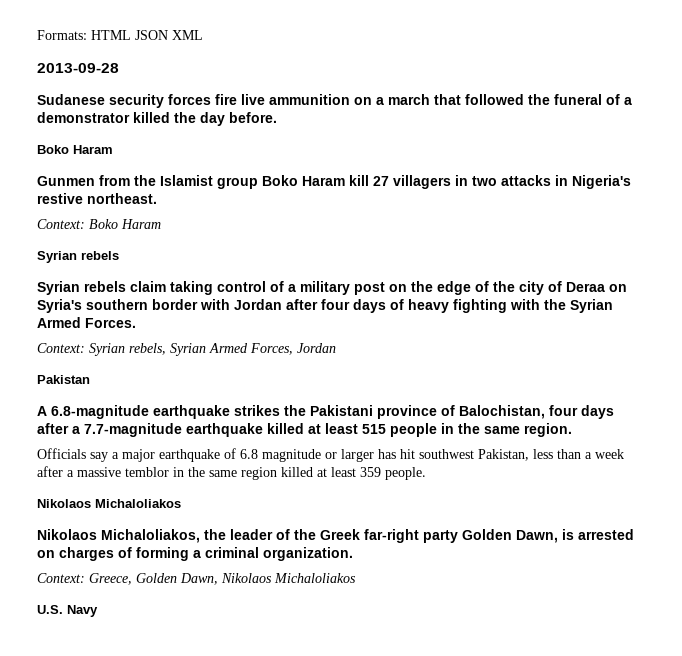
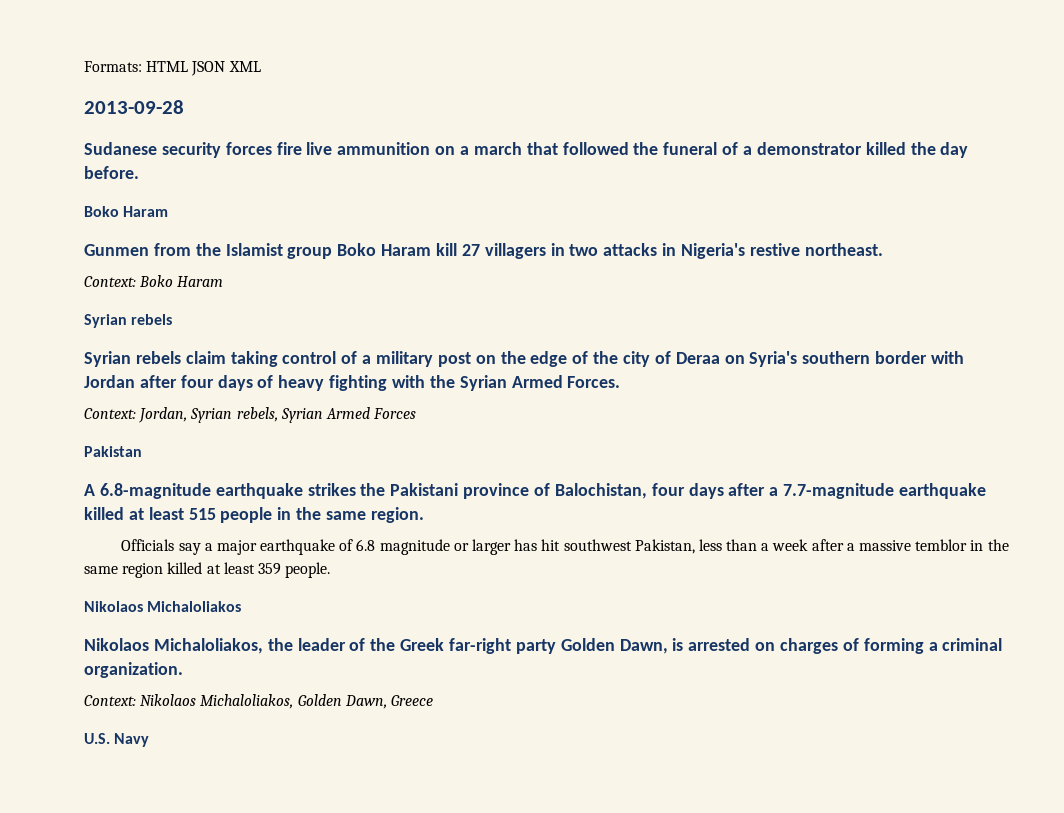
(85, 348) none -> [138,407,188,423] Jordan,
[250,343,336,355] Forces, Jordan -> [373,408,417,419] Forces
[89,573,356,585] Greece, Golden Dawn, Nikolaos Michaloliakos -> [140,694,433,709] Nikolaos Michaloliakos, Golden Dawn, Greece

